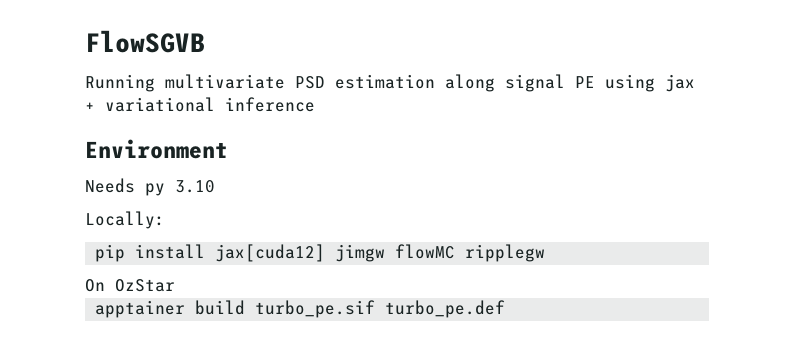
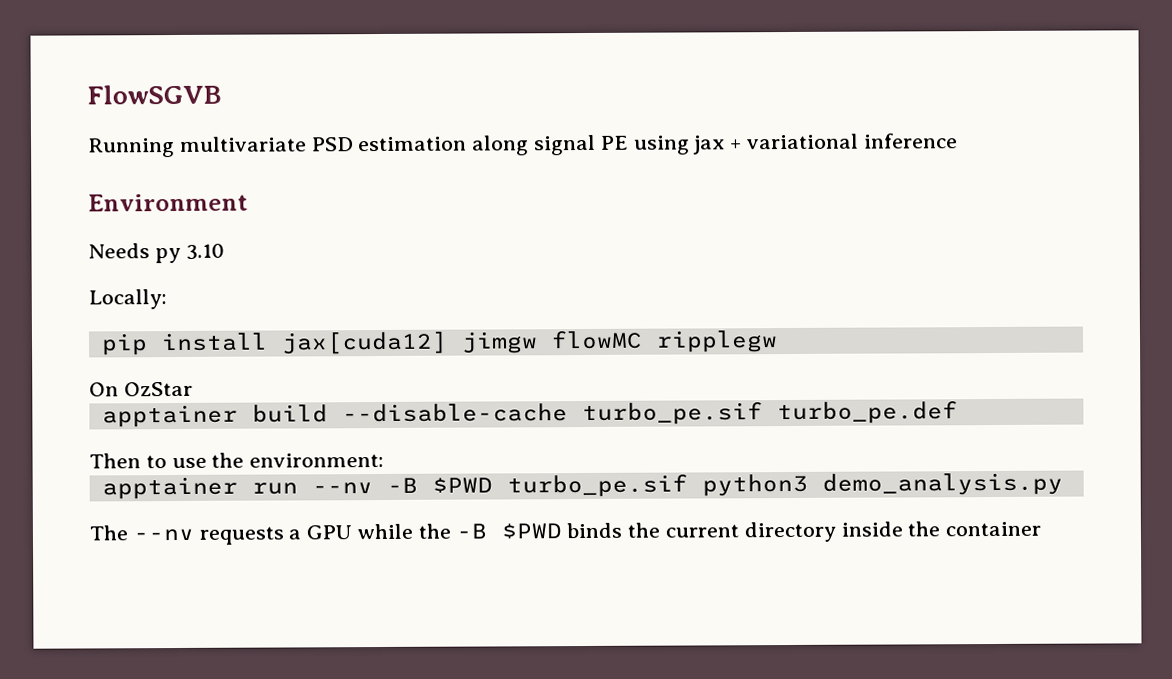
(246, 307) none -> [341,403,568,423] --disable-cache
(506, 309) none -> [89,452,385,469] [101,472,1063,500] [89,521,1042,545] // Then to use the environment: // apptainer run --nv -B $PWD turbo_pe.sif python3 demo_analysis.py // The --nv requests a GPU while the -B $PWD binds the current directory inside the container

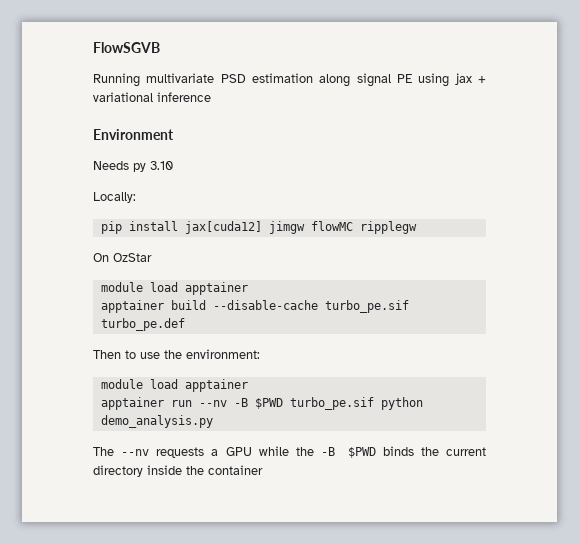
(193, 389) none -> [100,282,248,295] // module load apptainer
(385, 460) none -> [100,379,248,392] // module load apptainer
[701,473,808,497] python3 -> [380,397,423,410] python

